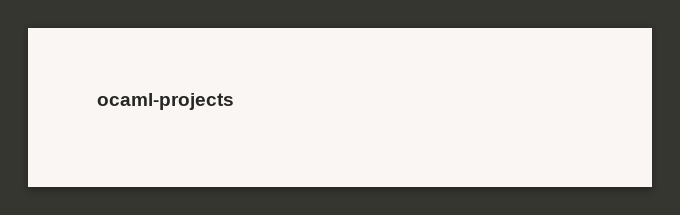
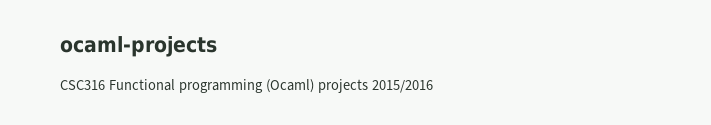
(234, 101) none -> [60,79,433,93] // CSC316 Functional programming (Ocaml) projects 2015/2016

